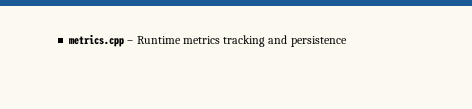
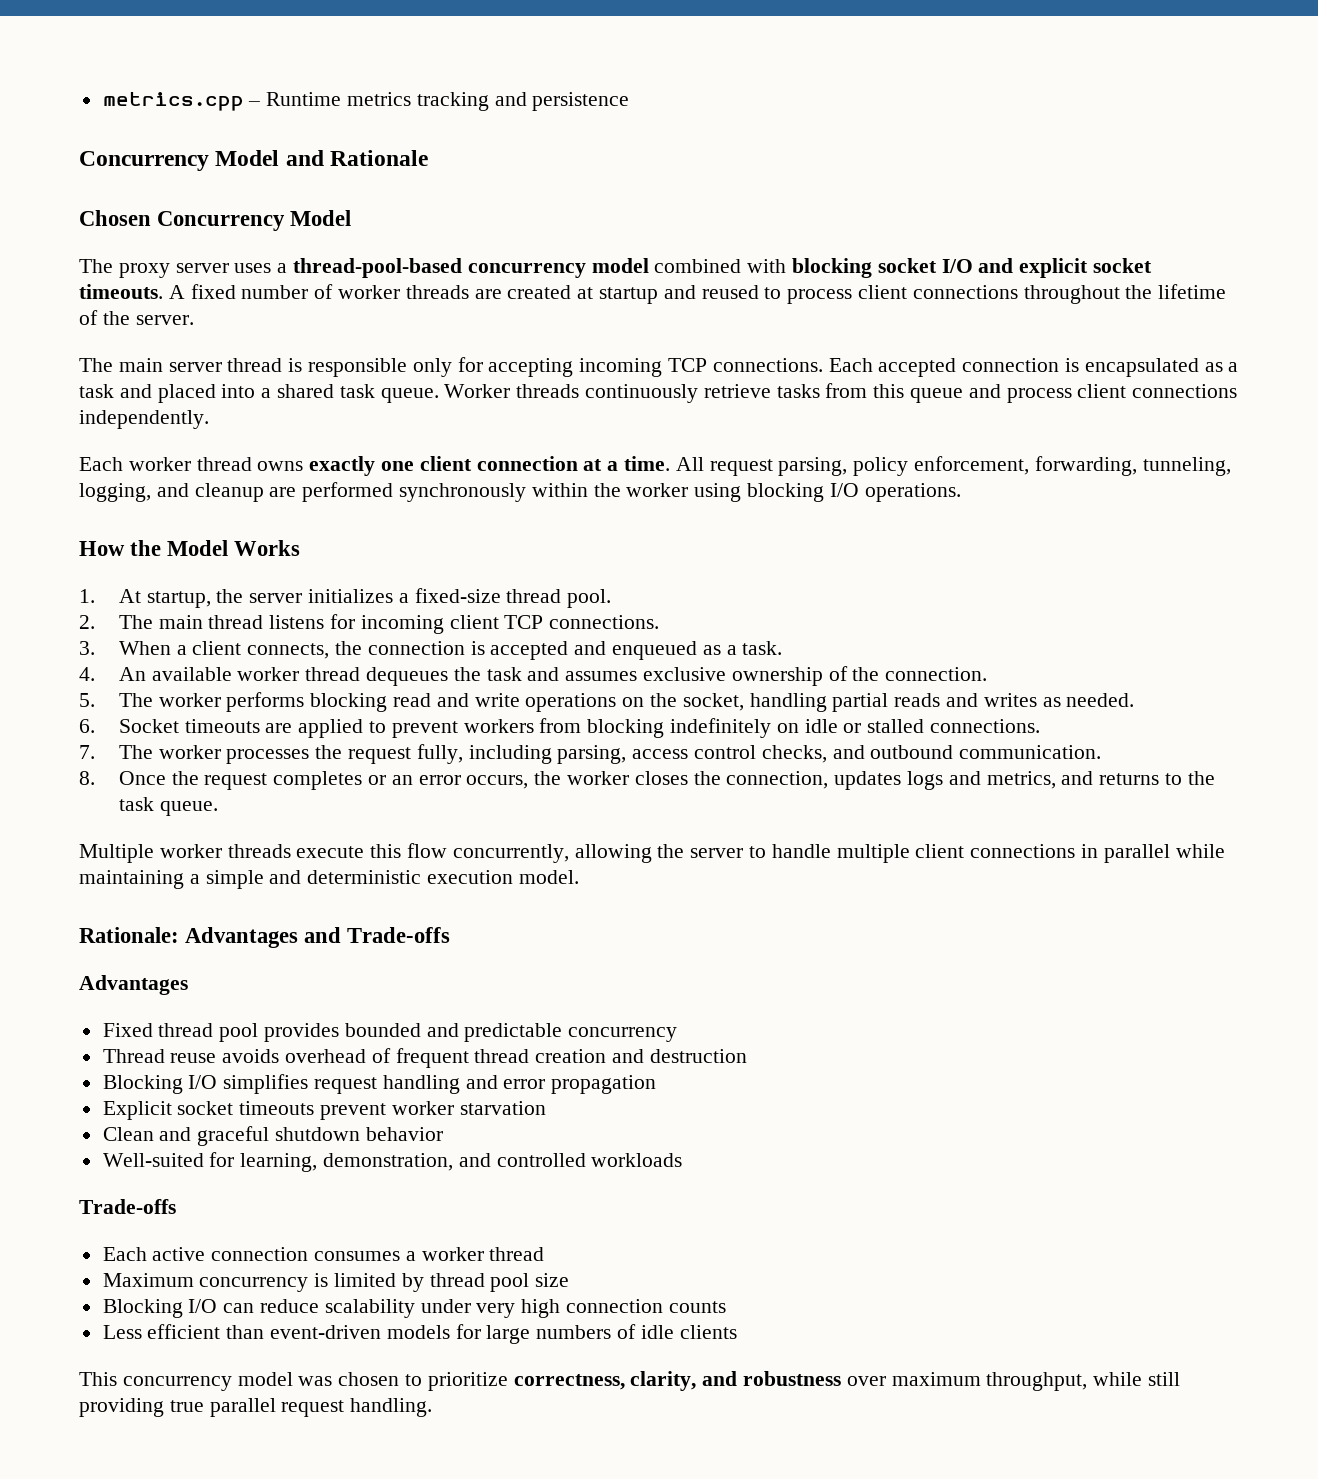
(347, 41) none -> [79,150,429,171] [79,210,352,231] [79,258,1153,278] [79,284,1227,304] [79,310,194,325] [79,357,1239,377] [79,383,1238,403] [79,410,209,429] [79,456,1231,476] [79,482,961,502] [79,540,301,556] [79,588,612,608] [79,614,660,634] [79,641,783,660] [79,666,988,686] [79,692,1135,712] [79,718,1041,738] [79,744,1102,764] [79,771,1215,790] [118,797,218,816] [79,843,1225,863] [79,870,579,889] [79,927,451,948] [79,975,188,995] [102,1023,678,1042] [102,1048,747,1068] [102,1074,657,1094] [102,1101,546,1120] [102,1126,443,1146] [102,1152,683,1172] [79,1199,176,1214] [102,1247,545,1261] [102,1273,570,1292] [102,1299,726,1318] [102,1324,737,1344] [79,1371,1181,1391] [79,1398,433,1417] // Concurrency Model and Rationale // Chosen Concurrency Model // The proxy server uses a thread-pool-based concurrency model combined with blocking socket I/O and explicit socket timeouts. A fixed number of worker threads are created at startup and reused to process client connections throughout the lifetime of the server. // The main server thread is responsible only for accepting incoming TCP connections. Each accepted connection is encapsulated as a task and placed into a shared task queue. Worker threads continuously retrieve tasks from this queue and process client connections independently. // Each worker thread owns exactly one client connection at a time. All request parsing, policy enforcement, forwarding, tunneling, logging, and cleanup are performed synchronously within the worker using blocking I/O operations. // How the Model Works // 1. At startup, the server initializes a fixed-size thread pool. // 2. The main thread listens for incoming client TCP connections. // 3. When a client connects, the connection is accepted and enqueued as a task. // 4. An available worker thread dequeues the task and assumes exclusive ownership of the connection. // 5. The worker performs blocking read and write operations on the socket, handling partial reads and writes as needed. // 6. Socket timeouts are applied to prevent workers from blocking indefinitely on idle or stalled connections. // 7. The worker processes the request fully, including parsing, access control checks, and outbound communication. // 8. Once the request completes or an error occurs, the worker closes the connection, updates logs and metrics, and returns to the task queue. // Multiple worker threads execute this flow concurrently, allowing the server to handle multiple client connections in parallel while maintaining a simple and deterministic execution model. // Rationale: Advantages and Trade-offs // Advantages // Fixed thread pool provides bounded and predictable concurrency // Thread reuse avoids overhead of frequent thread creation and destruction // Blocking I/O simplifies request handling and error propagation // Explicit socket timeouts prevent worker starvation // Clean and graceful shutdown behavior // Well-suited for learning, demonstration, and controlled workloads // Trade-offs // Each active connection consumes a worker thread // Maximum concurrency is limited by thread pool size // Blocking I/O can reduce scalability under very high connection counts // Less efficient than event-driven models for large numbers of idle clients // This concurrency model was chosen to prioritize correctness, clarity, and robustness over maximum throughput, while still providing true parallel request handling.

